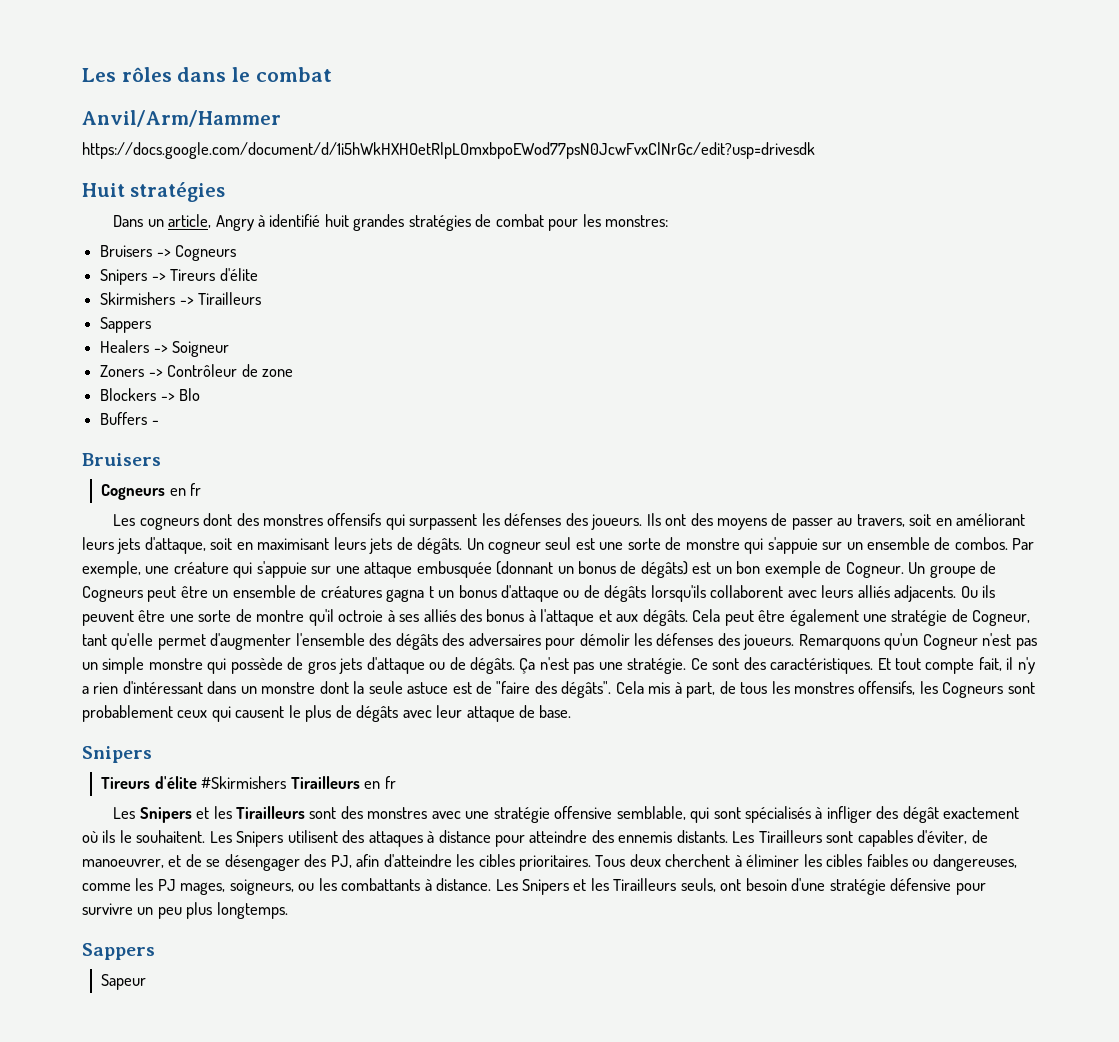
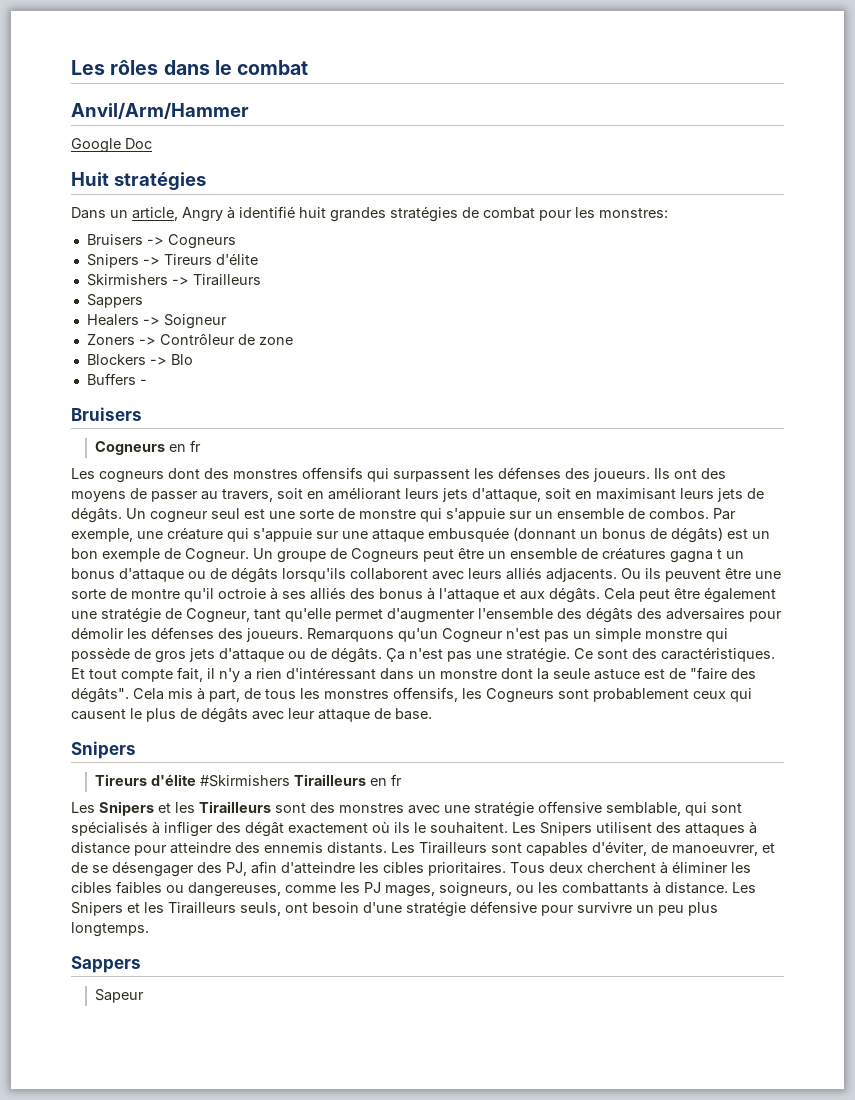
[82,142,815,159] https://docs.google.com/document/d/1i5hWkHXHOetRlpLOmxbpoEWod77psN0JcwFvxClNrGc/edit?usp=drivesdk -> [71,138,152,153] Google Doc

